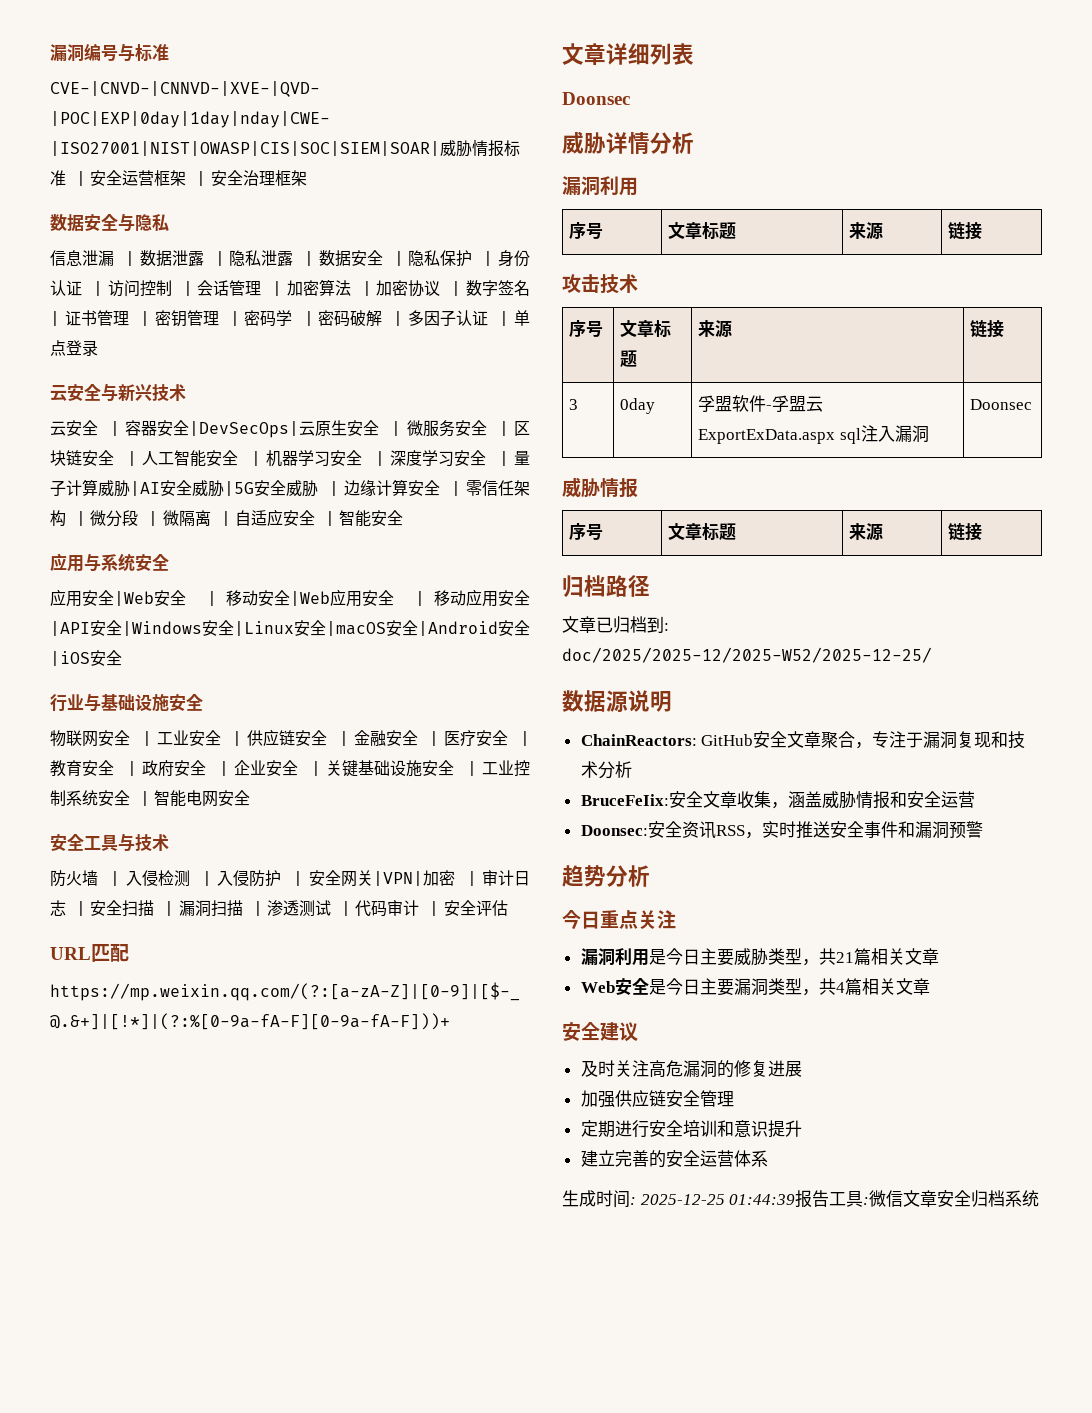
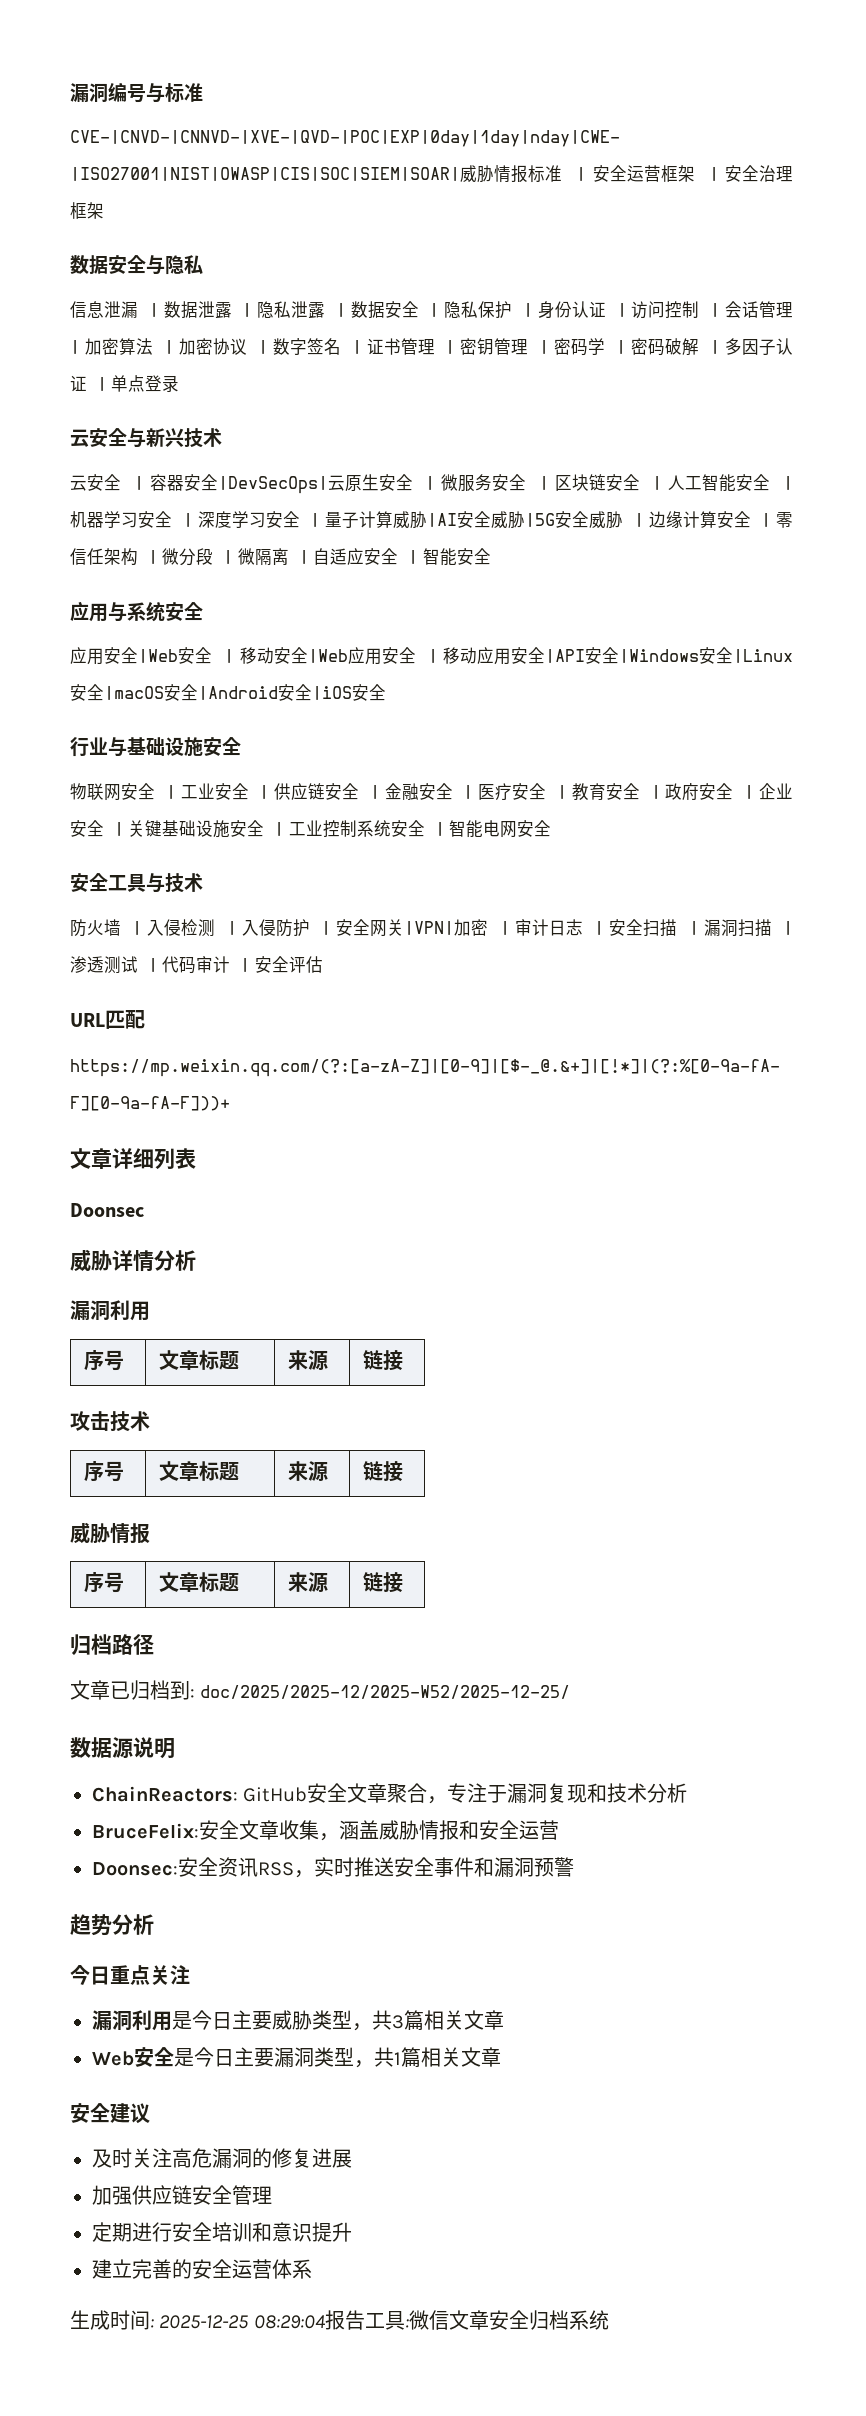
[569,399,579,410] [620,398,656,414] [698,395,824,412] [698,425,930,444] [970,399,1033,410] // 3 | 0day | 孚盟软件-孚盟云ExportExData.aspx sql注入漏洞 | Doonsec -> (403, 1471) none
[835,952,854,963] 21 -> [392,2015,404,2029] 3
[835,982,845,993] 4 -> [394,2052,401,2065] 1
[729,1194,796,1205] 01:44:39 -> [253,2315,326,2329] 08:29:04

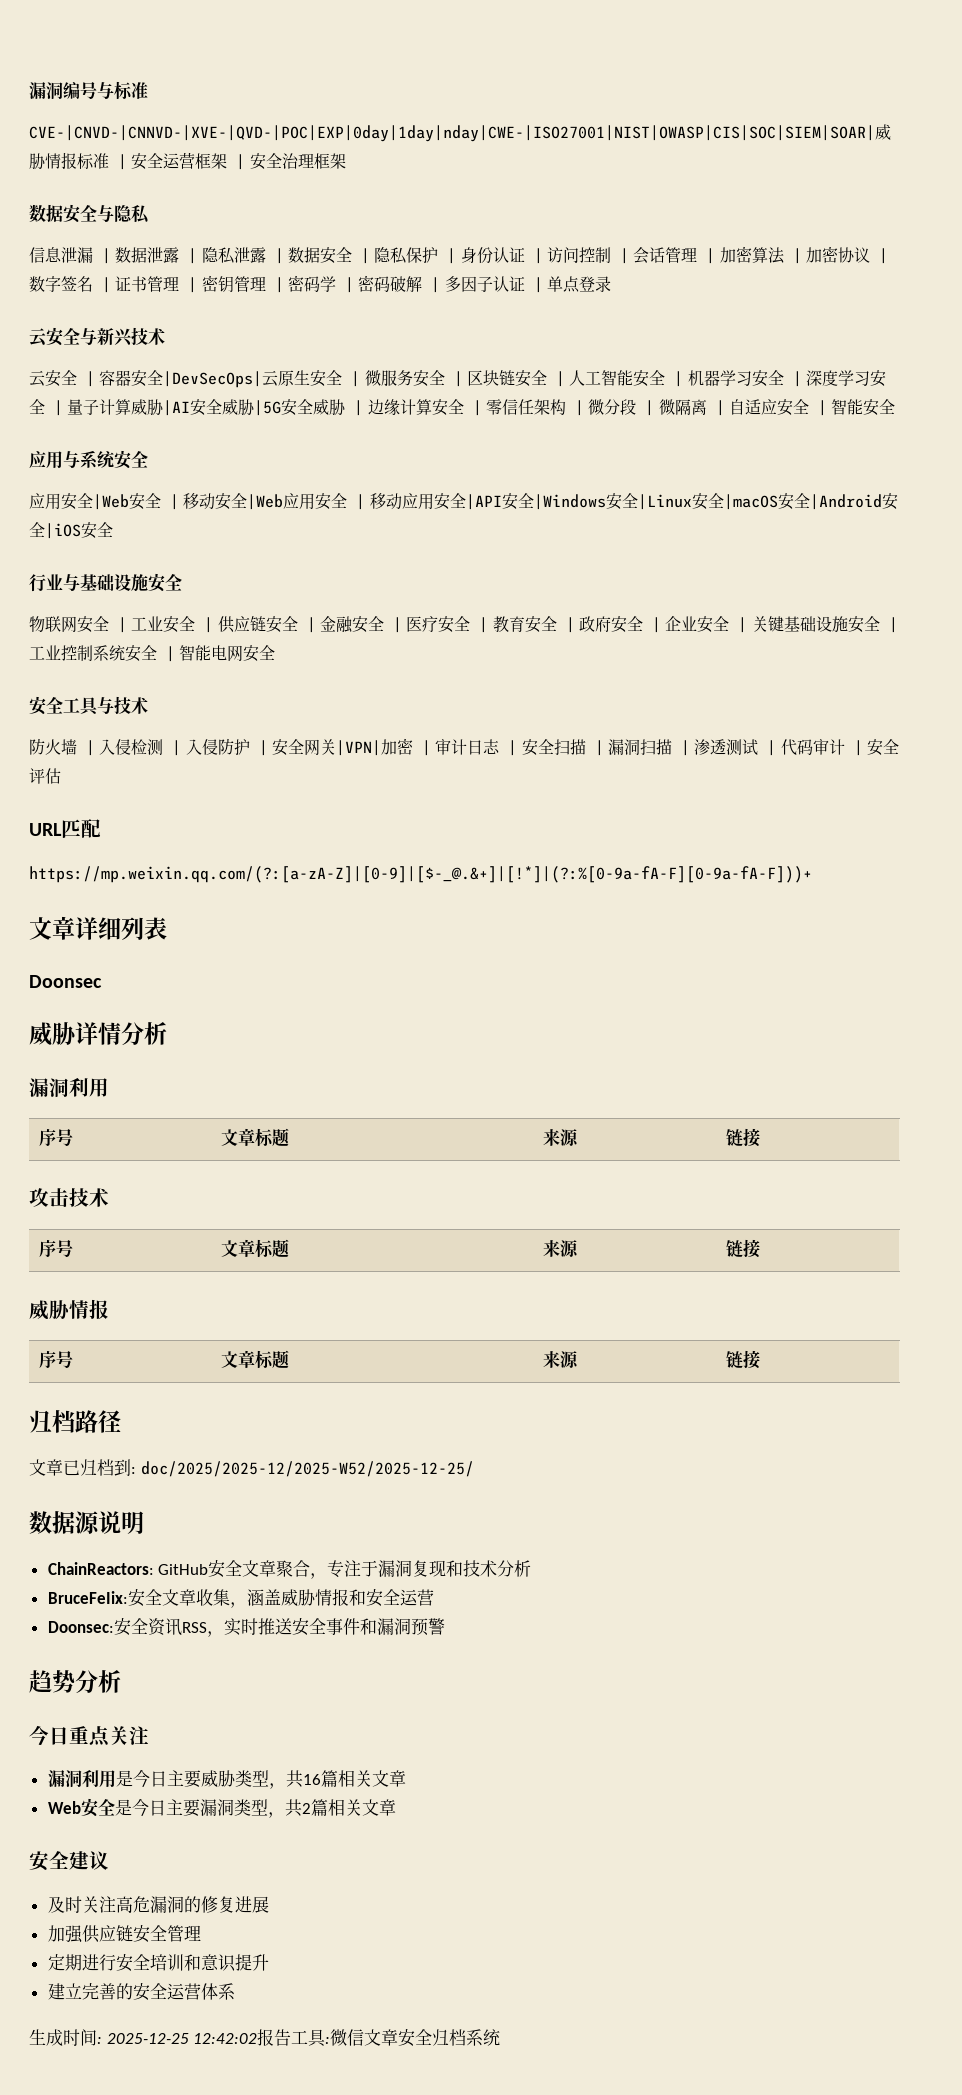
[392,2015,404,2029] 3 -> [302,1774,321,1785] 16
[394,2052,401,2065] 1 -> [301,1803,311,1814] 2
[253,2315,326,2329] 08:29:04 -> [193,2033,258,2044] 12:42:02

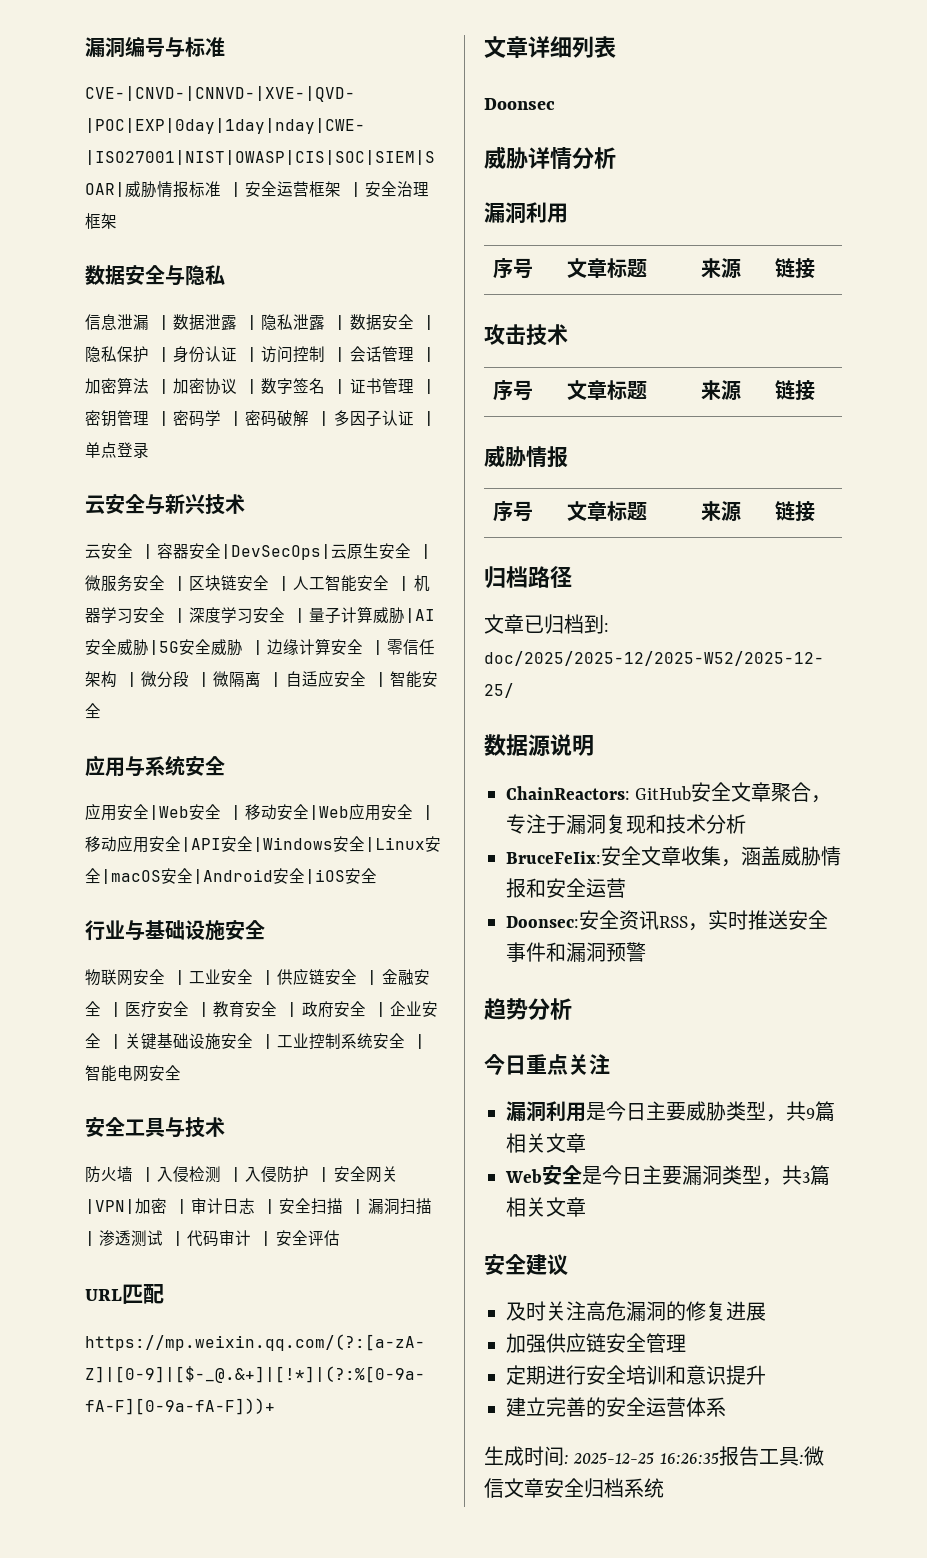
[302,1774,321,1785] 16 -> [806,1108,815,1119] 9
[301,1803,311,1814] 2 -> [802,1172,810,1183] 3
[193,2033,258,2044] 12:42:02 -> [659,1452,719,1464] 16:26:35

